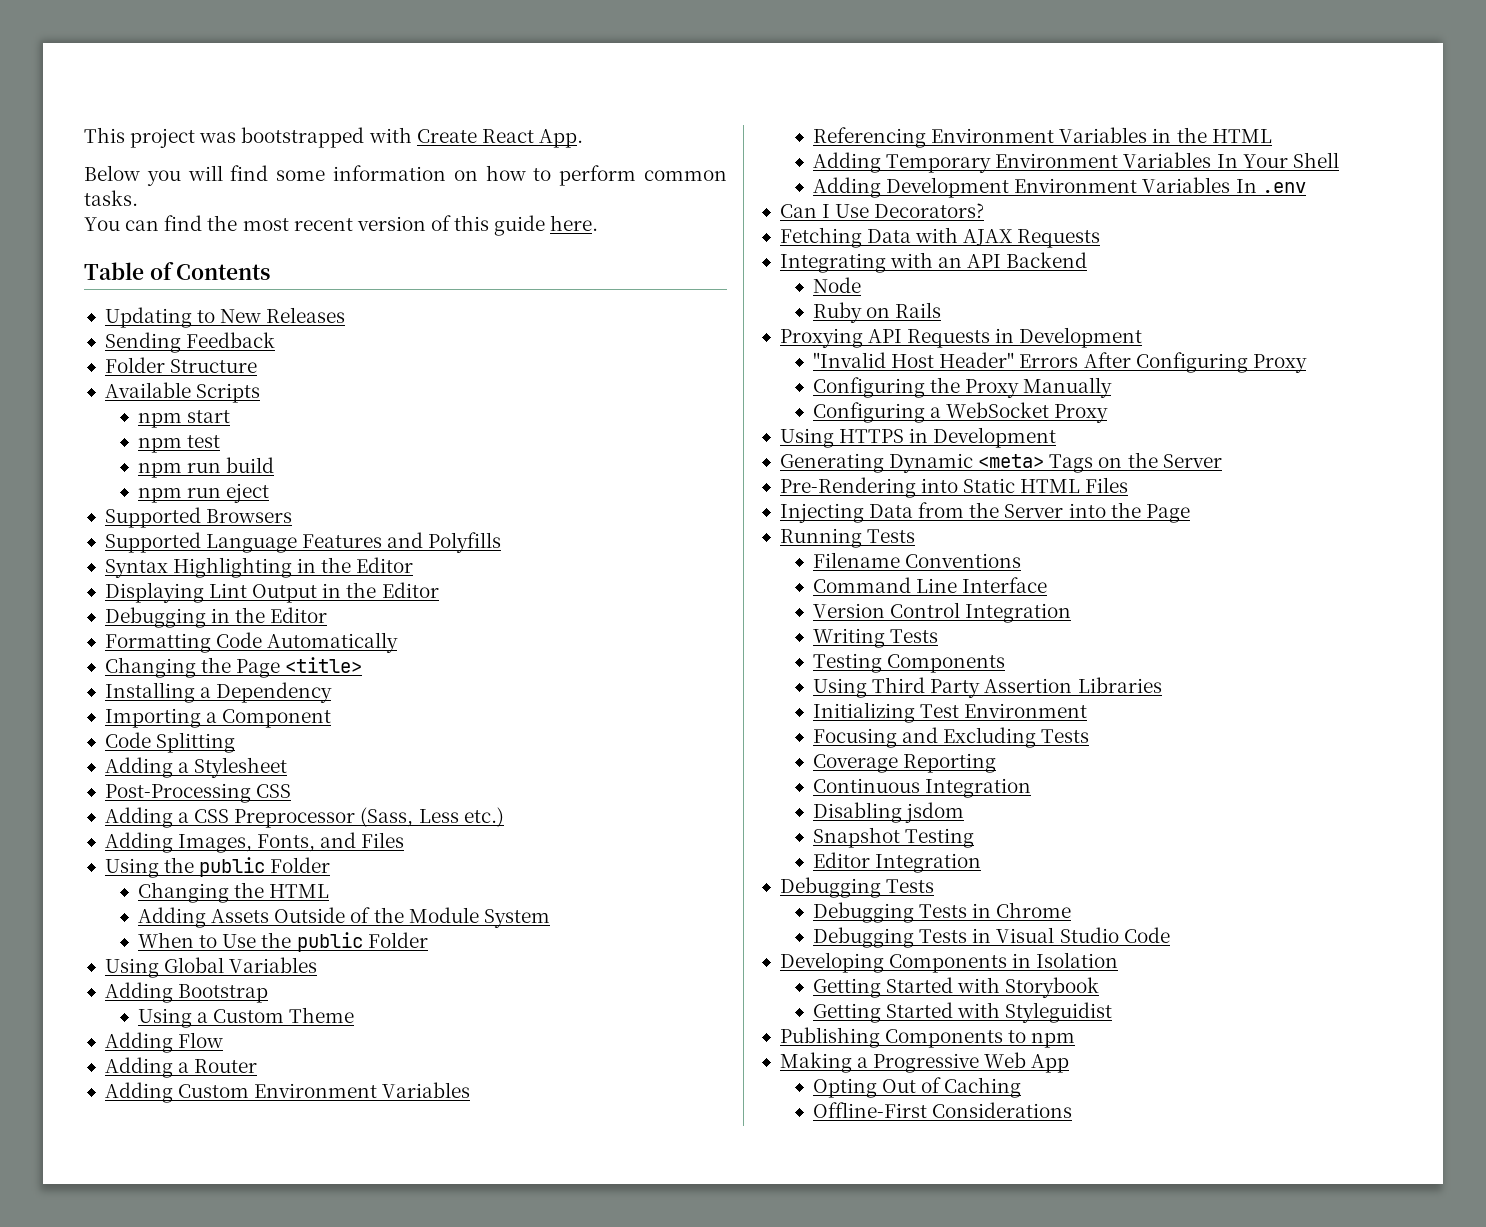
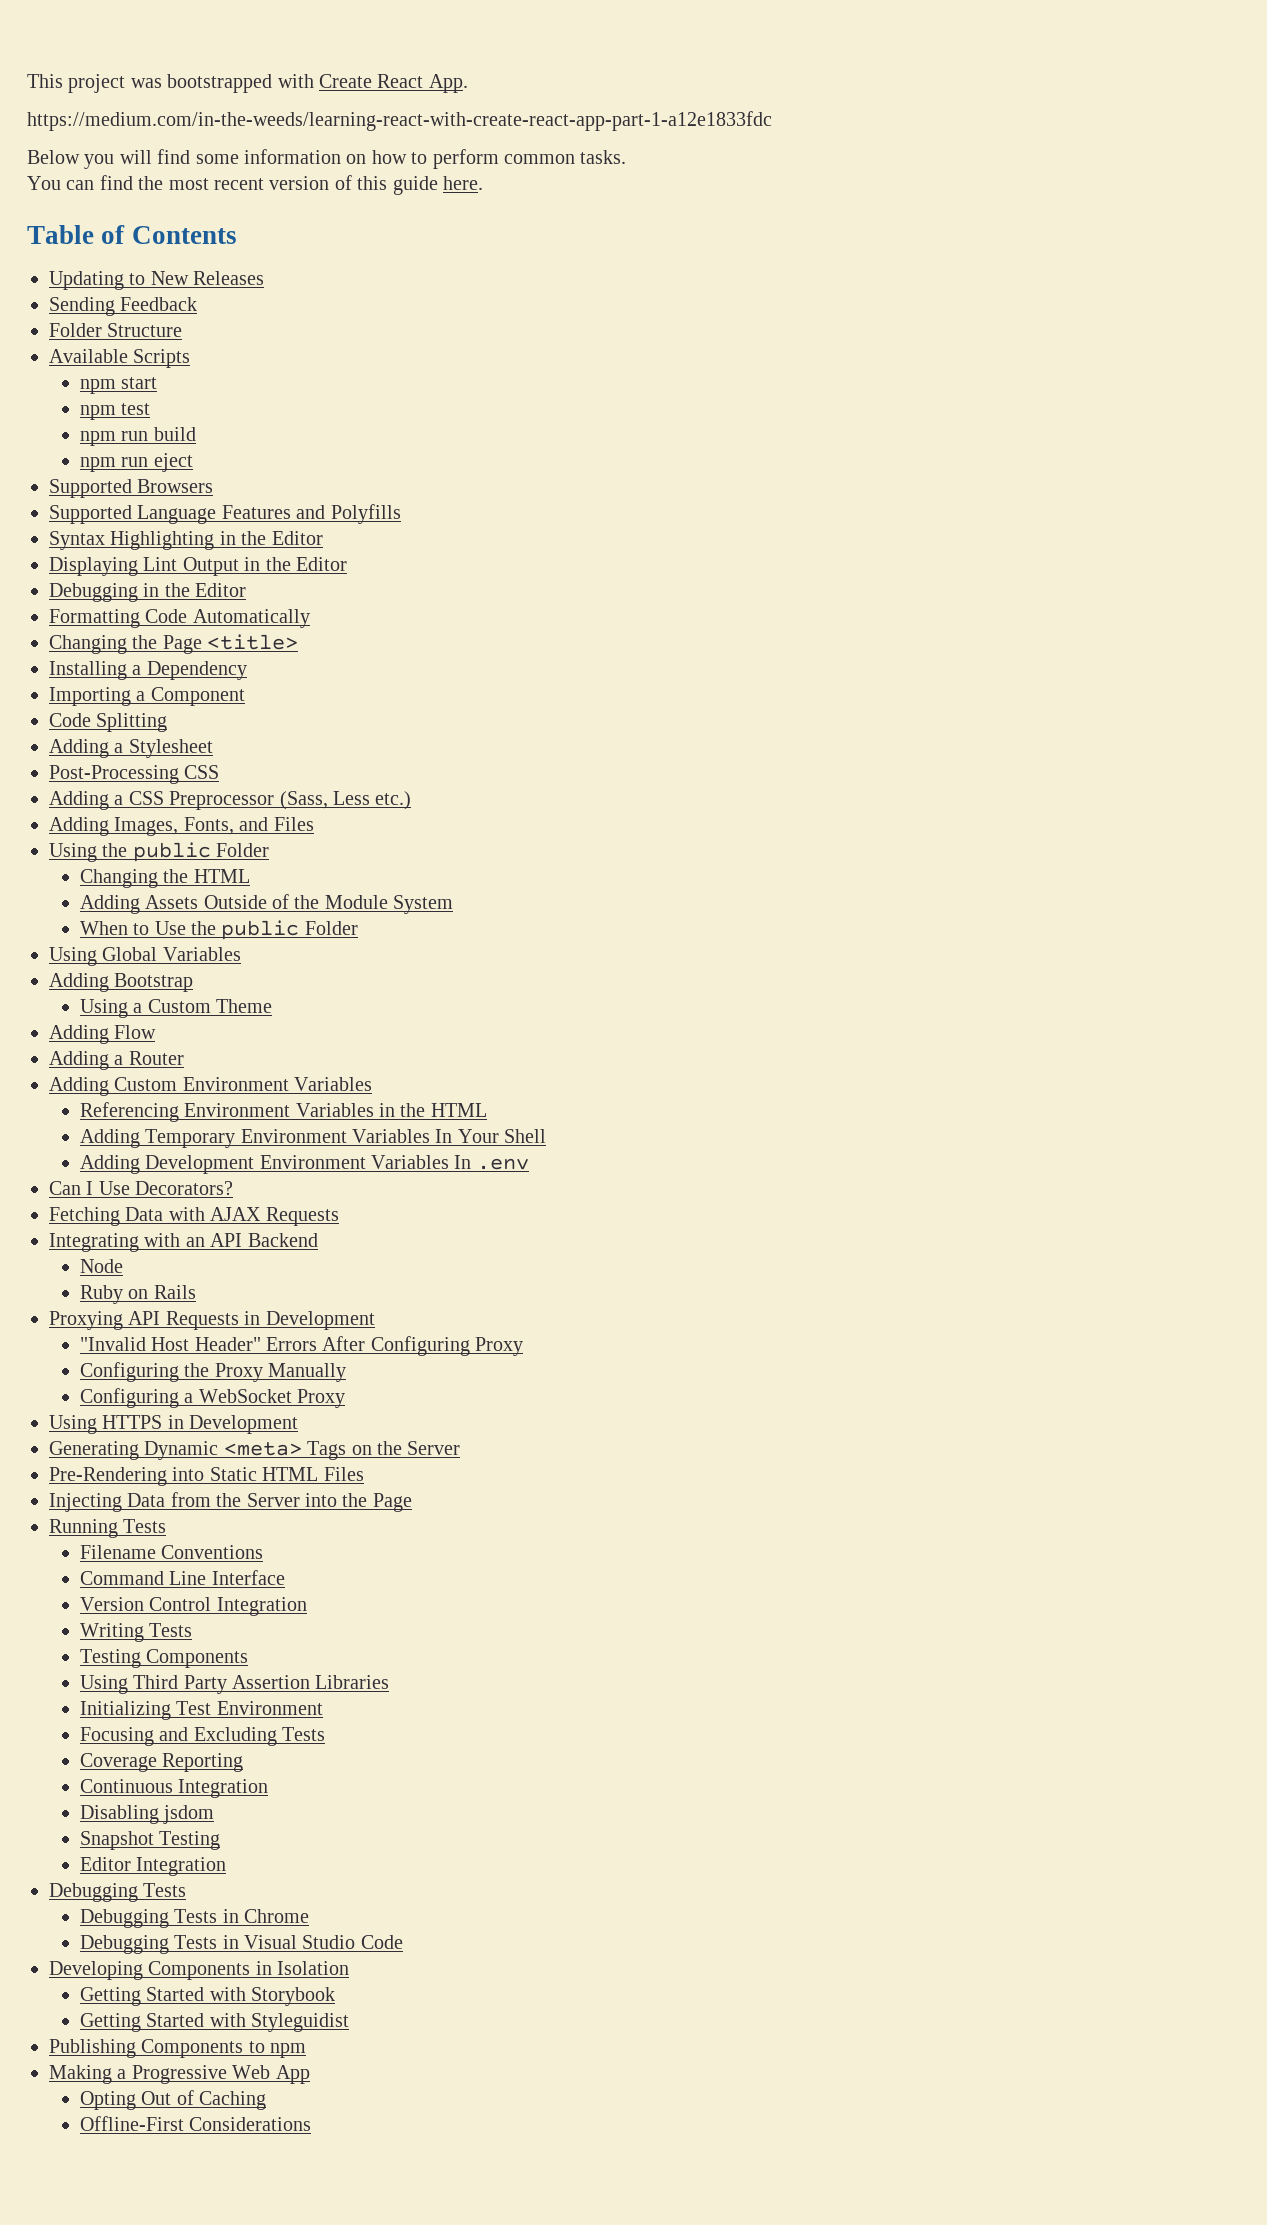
(583, 138) none -> [27,111,772,131] // https://medium.com/in-the-weeds/learning-react-with-create-react-app-part-1-a12e1833fdc

